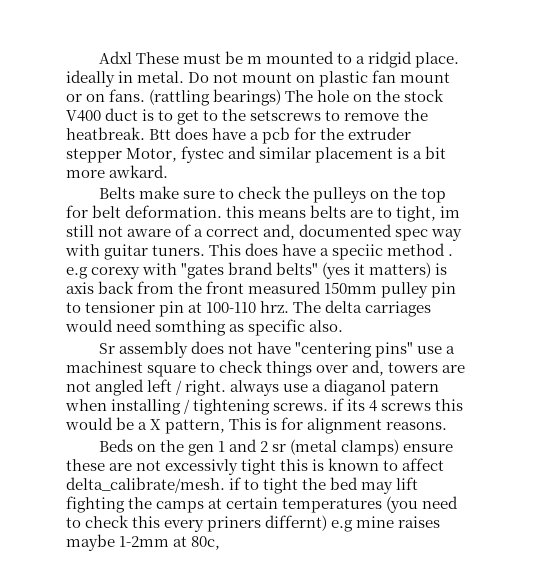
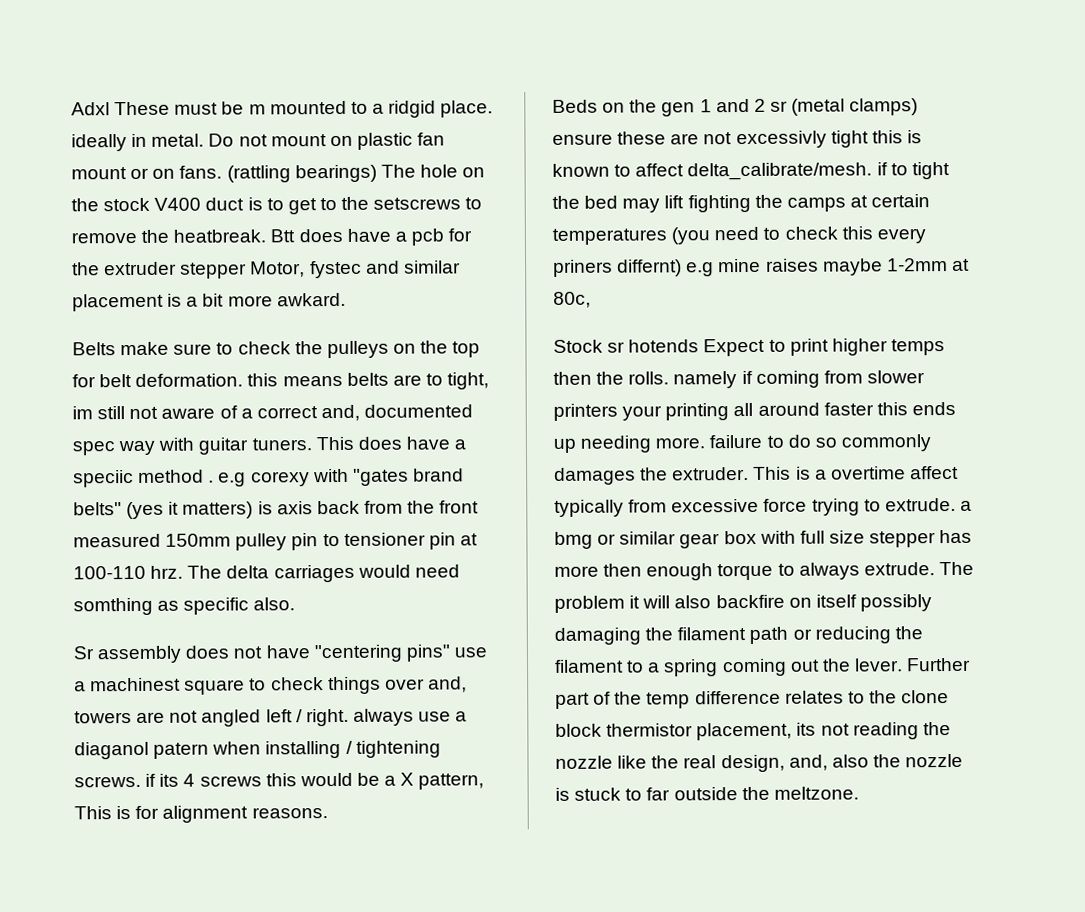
(221, 543) none -> [553,338,945,357] [553,370,925,389] [553,401,956,421] [553,434,931,453] [554,465,959,485] [554,497,972,517] [554,529,973,549] [554,561,974,581] [554,594,932,613] [554,626,923,645] [554,657,972,677] [555,690,950,709] [555,722,951,741] [555,753,964,773] [555,786,859,801] // Stock sr hotends Expect to print higher temps then the rolls. namely if coming from slower printers your printing all around faster this ends up needing more. failure to do so commonly damages the extruder. This is a overtime affect typically from excessive force trying to extrude. a bmg or similar gear box with full size stepper has more then enough torque to always extrude. The problem it will also backfire on itself possibly damaging the filament path or reducing the filament to a spring coming out the lever. Further part of the temp difference relates to the clone block thermistor placement, its not reading the nozzle like the real design, and, also the nozzle is stuck to far outside the meltzone.

